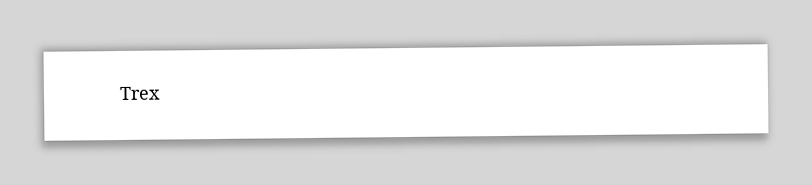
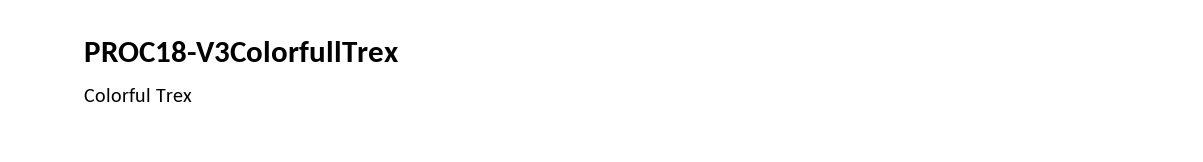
(119, 93) none -> [84,41,398,62] [84,88,151,102] PROC18-V3ColorfullTrex // Colorful

